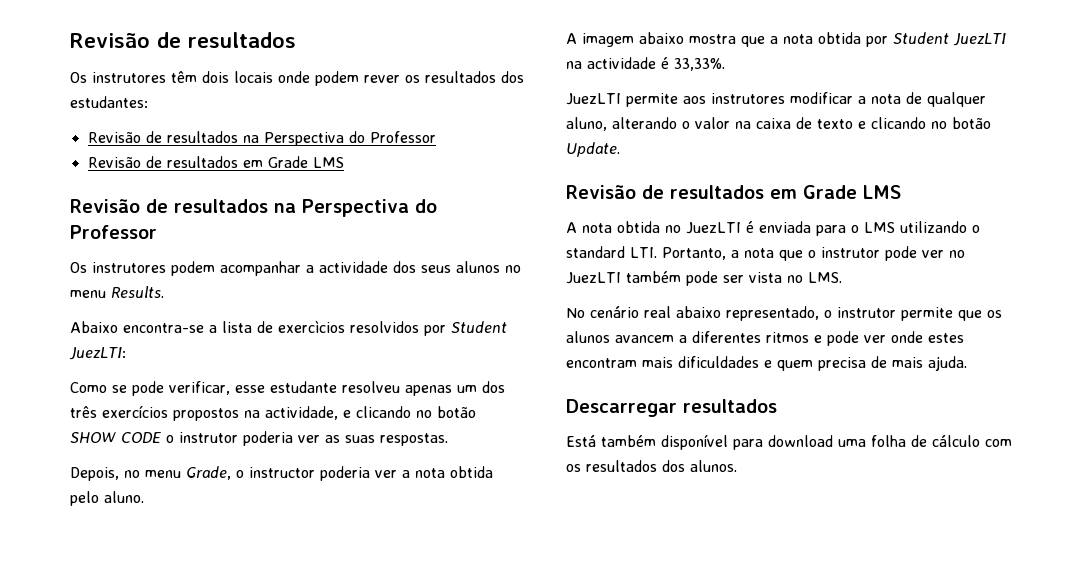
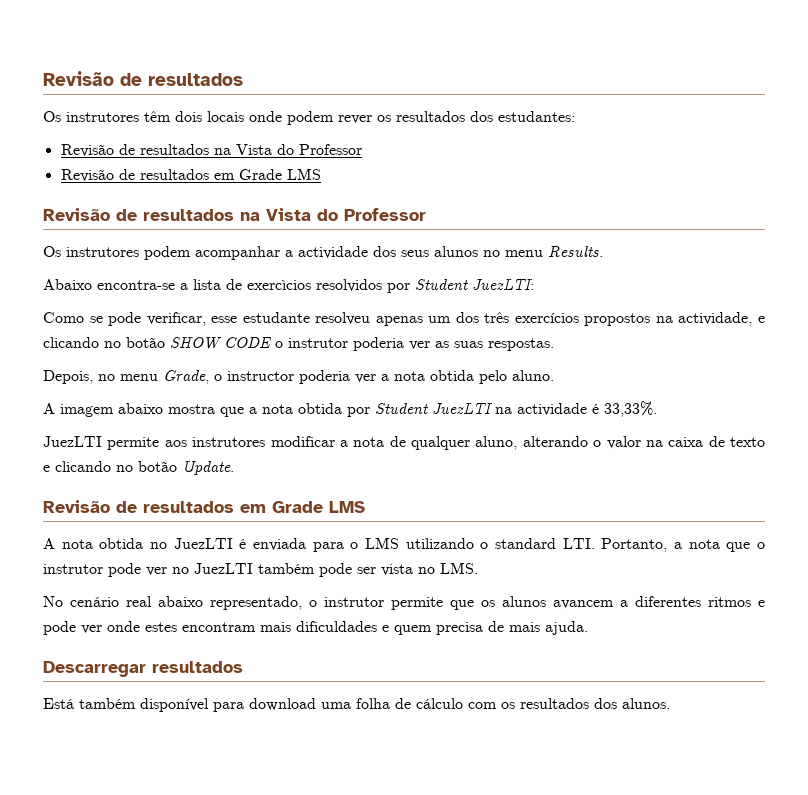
[263,132,344,146] Perspectiva -> [235,144,272,155] Vista
[302,199,409,217] Perspectiva -> [266,208,311,221] Vista

